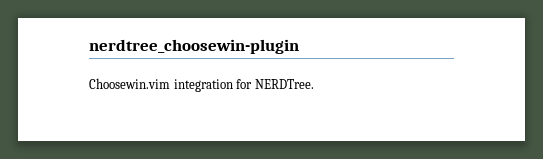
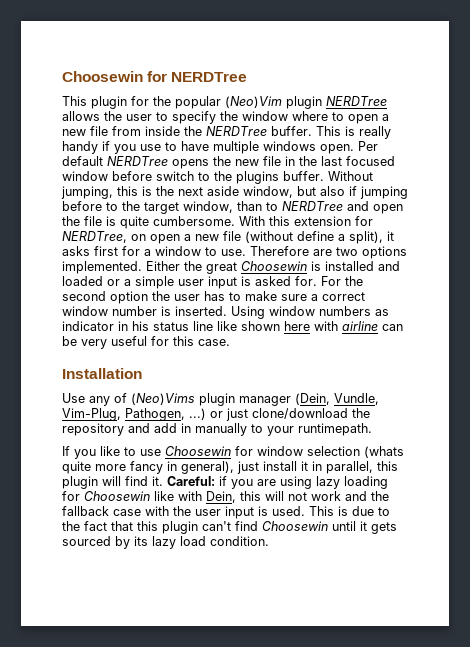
[89,39,299,54] [89,78,314,92] nerdtree_choosewin-plugin // Choosewin.vim integration for NERDTree. -> [62,71,248,82] [62,96,387,109] [62,111,389,124] [62,126,391,139] [62,141,378,154] [62,156,395,169] [62,171,373,184] [61,186,408,199] [62,201,403,214] [62,216,373,229] [62,231,394,244] [62,246,407,259] [62,261,400,274] [62,276,363,289] [62,291,365,304] [62,306,389,319] [62,321,403,331] [62,336,230,349] [62,368,142,379] [62,393,379,406] [62,408,370,421] [62,423,372,436] [62,446,404,459] [62,461,398,474] [62,476,388,489] [62,491,389,503] [62,506,390,519] [62,521,397,534] [62,536,269,549] Choosewin for NERDTree // This plugin for the popular (Neo)Vim plugin NERDTree allows the user to specify the window where to open a new file from inside the NERDTree buffer. This is really handy if you use to have multiple windows open. Per default NERDTree opens the new file in the last focused window before switch to the plugins buffer. Without jumping, this is the next aside window, but also if jumping before to the target window, than to NERDTree and open the file is quite cumbersome. With this extension for NERDTree, on open a new file (without define a split), it asks first for a window to use. Therefore are two options implemented. Either the great Choosewin is installed and loaded or a simple user input is asked for. For the second option the user has to make sure a correct window number is inserted. Using window numbers as indicator in his status line like shown here with airline can be very useful for this case. // Installation // Use any of (Neo)Vims plugin manager (Dein, Vundle, Vim-Plug, Pathogen, ...) or just clone/download the repository and add in manually to your runtimepath. // If you like to use Choosewin for window selection (whats quite more fancy in general), just install it in parallel, this plugin will find it. Careful: if you are using lazy loading for Choosewin like with Dein, this will not work and the fallback case with the user input is used. This is due to the fact that this plugin can't find Choosewin until it gets sourced by its lazy load condition.

